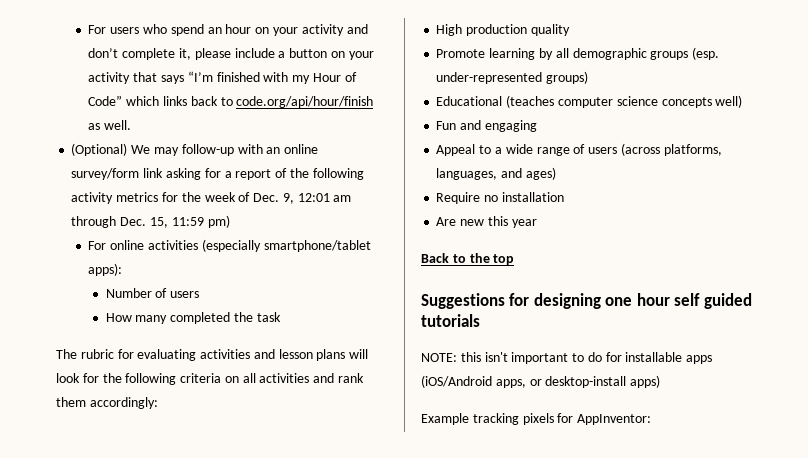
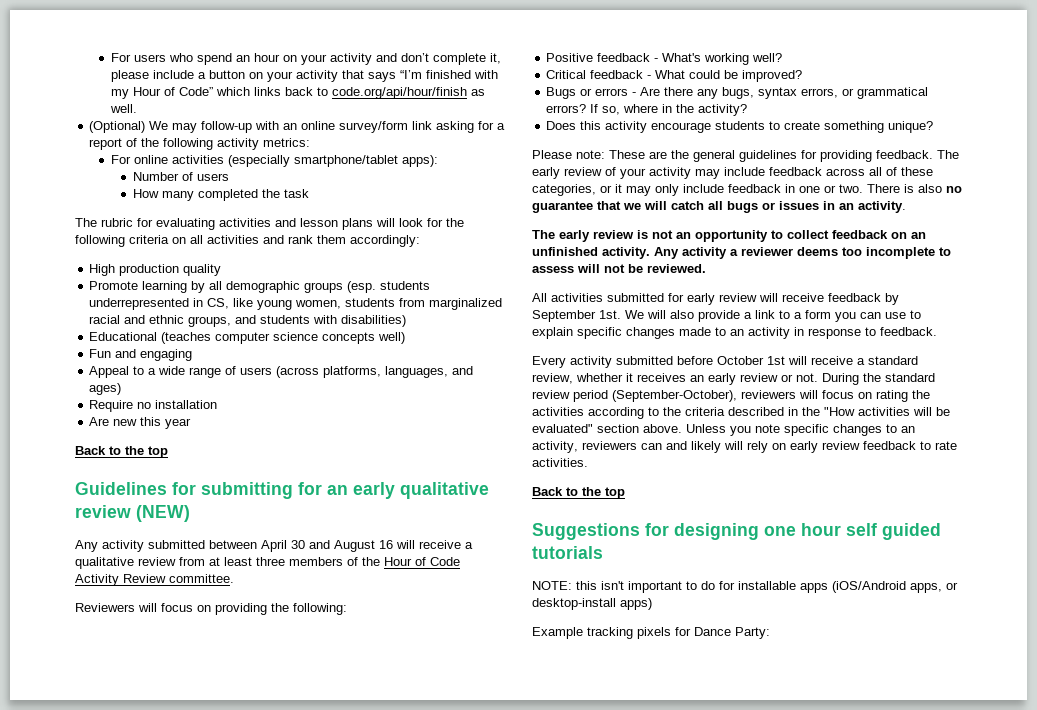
[116,192,352,204] [71,215,230,228] metrics for the week of Dec. 9, 12:01 am through Dec. 15, 11:59 pm) -> [263,138,311,147] metrics:
[436,71,589,84] under-represented groups) -> [380,281,431,290] [89,298,503,310] [89,315,407,327] students underrepresented in CS, like young women, students from marginalized racial and ethnic groups, and students with disabilities)
(515, 259) none -> [75,482,489,499] [75,505,190,522] [75,540,473,552] [75,557,460,569] [75,574,234,586] [75,603,347,615] [546,53,783,65] [546,70,803,82] [546,87,929,99] [546,104,748,116] [546,121,934,133] [532,150,959,162] [532,167,933,179] [532,184,962,196] [532,201,906,213] [532,230,926,242] [532,247,951,259] [532,264,706,273] [532,293,899,305] [532,310,921,322] [532,327,937,339] [532,356,918,368] [532,373,935,385] [532,390,930,402] [532,407,950,419] [532,424,915,436] [532,441,957,453] [532,458,588,467] [532,487,625,499] // Guidelines for submitting for an early qualitative review (NEW) // Any activity submitted between April 30 and August 16 will receive a qualitative review from at least three members of the Hour of Code Activity Review committee. // Reviewers will focus on providing the following: // Positive feedback - What's working well? // Critical feedback - What could be improved? // Bugs or errors - Are there any bugs, syntax errors, or grammatical errors? If so, where in the activity? // Does this activity encourage students to create something unique? // Please note: These are the general guidelines for providing feedback. The early review of your activity may include feedback across all of these categories, or it may only include feedback in one or two. There is also no guarantee that we will catch all bugs or issues in an activity. // The early review is not an opportunity to collect feedback on an unfinished activity. Any activity a reviewer deems too incomplete to assess will not be reviewed. // All activities submitted for early review will receive feedback by September 1st. We will also provide a link to a form you can use to explain specific changes made to an activity in response to feedback. // Every activity submitted before October 1st will receive a standard review, whether it receives an early review or not. During the standard review period (September-October), reviewers will focus on rating the activities according to the criteria described in the "How activities will be evaluated" section above. Unless you note specific changes to an activity, reviewers can and likely will rely on early review feedback to rate activities. // Back to the top
[577,414,652,425] AppInventor: -> [694,627,770,639] Dance Party:

